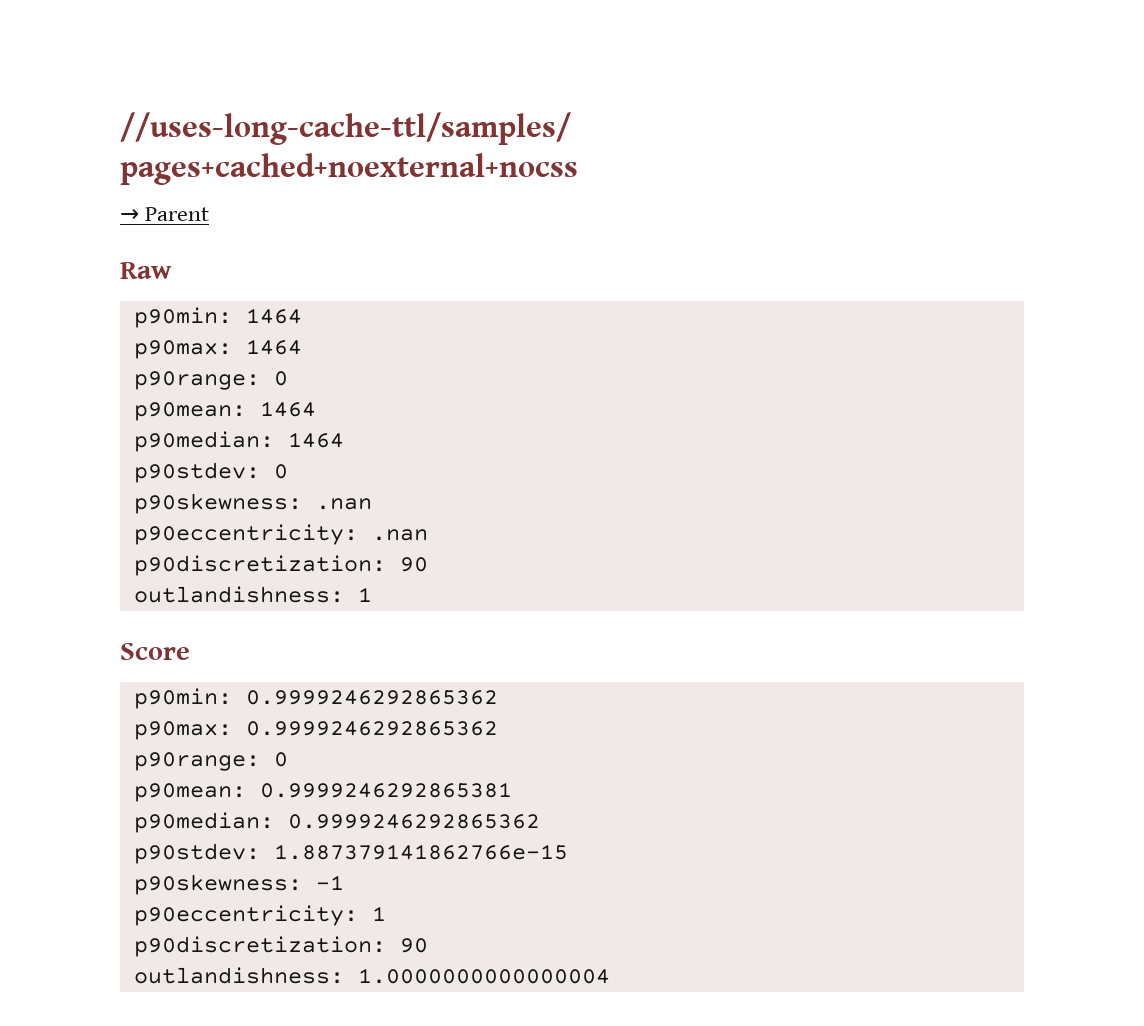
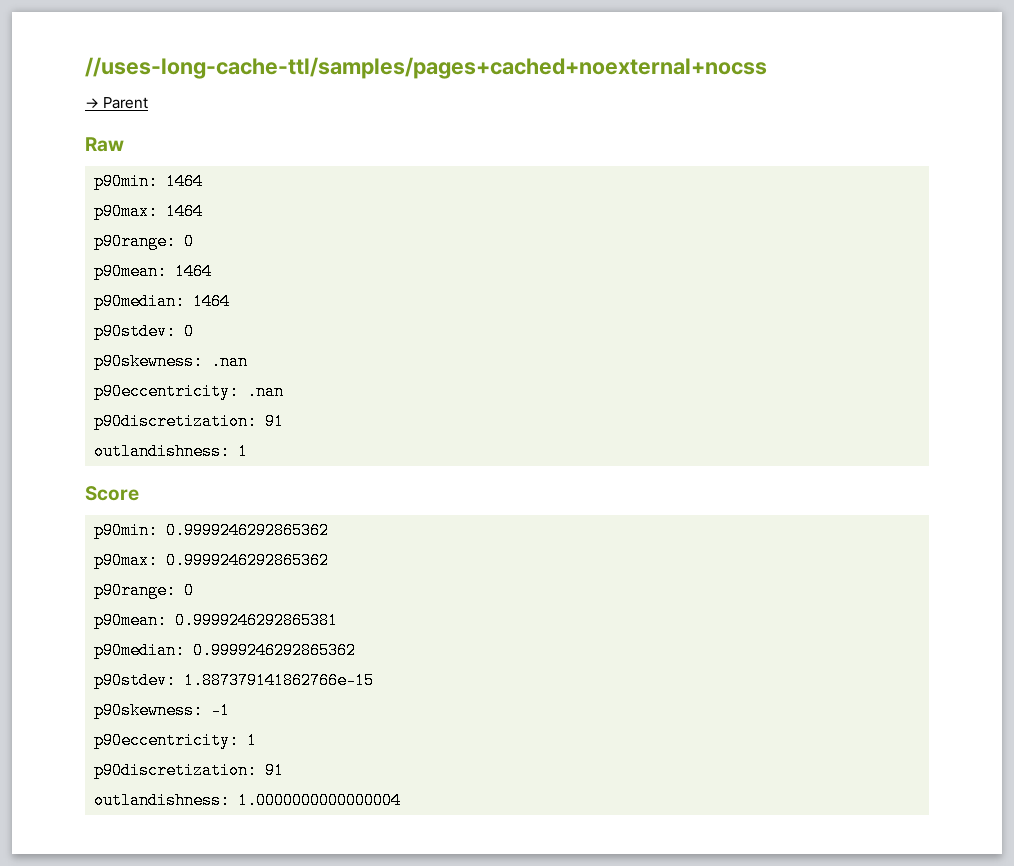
[399,557,428,572] 90 -> [265,413,285,430] 91
[399,938,428,953] 90 -> [265,762,285,779] 91

